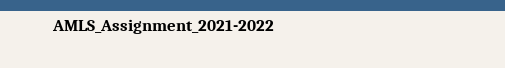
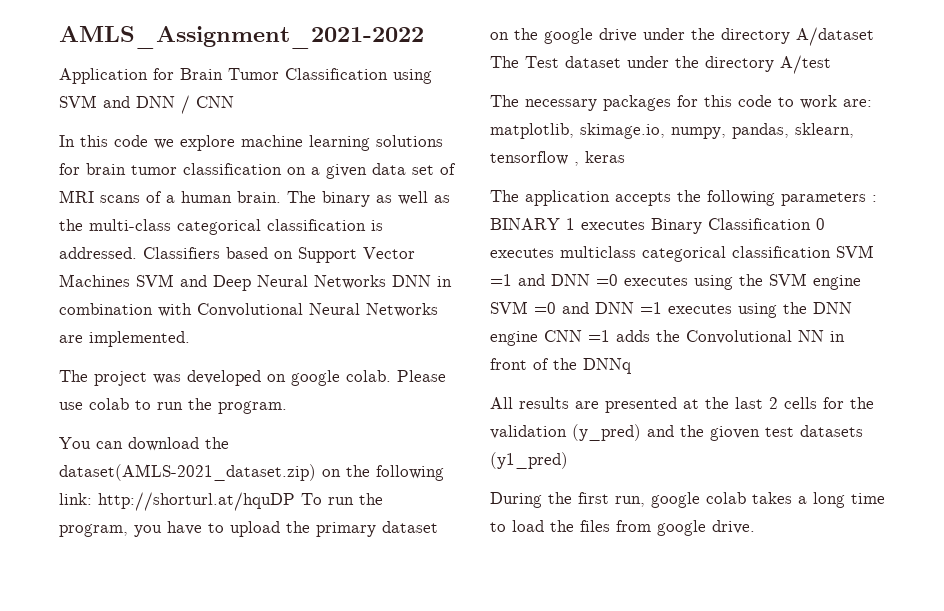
(274, 26) none -> [59,68,432,84] [59,95,234,114] [59,135,443,151] [59,163,456,179] [59,190,450,207] [59,219,383,235] [59,247,415,263] [59,274,452,291] [59,303,438,317] [59,331,190,347] [59,370,446,386] [59,398,287,414] [59,437,229,451] [59,464,444,481] [59,492,383,511] [59,521,438,537] [490,27,874,46] [490,55,831,74] [490,95,872,111] [490,123,854,139] [490,151,625,166] [490,190,877,206] [490,218,825,234] [490,245,874,262] [490,273,861,290] [490,301,852,318] [490,330,845,346] [490,358,631,374] [490,397,874,413] [490,424,863,441] [490,452,568,469] [490,492,885,508] [490,520,755,536] // Application for Brain Tumor Classification using SVM and DNN / CNN // In this code we explore machine learning solutions for brain tumor classification on a given data set of MRI scans of a human brain. The binary as well as the multi-class categorical classification is addressed. Classifiers based on Support Vector Machines SVM and Deep Neural Networks DNN in combination with Convolutional Neural Networks are implemented. // The project was developed on google colab. Please use colab to run the program. // You can download the dataset(AMLS-2021_dataset.zip) on the following link: http://shorturl.at/hquDP To run the program, you have to upload the primary dataset on the google drive under the directory A/dataset The Test dataset under the directory A/test // The necessary packages for this code to work are: matplotlib, skimage.io, numpy, pandas, sklearn, tensorflow , keras // The application accepts the following parameters : BINARY 1 executes Binary Classification 0 executes multiclass categorical classification SVM =1 and DNN =0 executes using the SVM engine SVM =0 and DNN =1 executes using the DNN engine CNN =1 adds the Convolutional NN in front of the DNNq // All results are presented at the last 2 cells for the validation (y_pred) and the gioven test datasets (y1_pred) // During the first run, google colab takes a long time to load the files from google drive.

